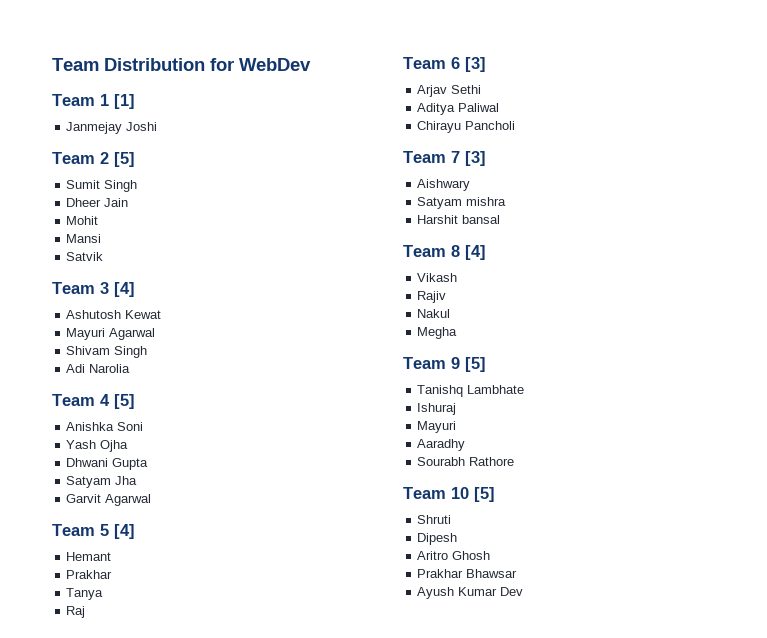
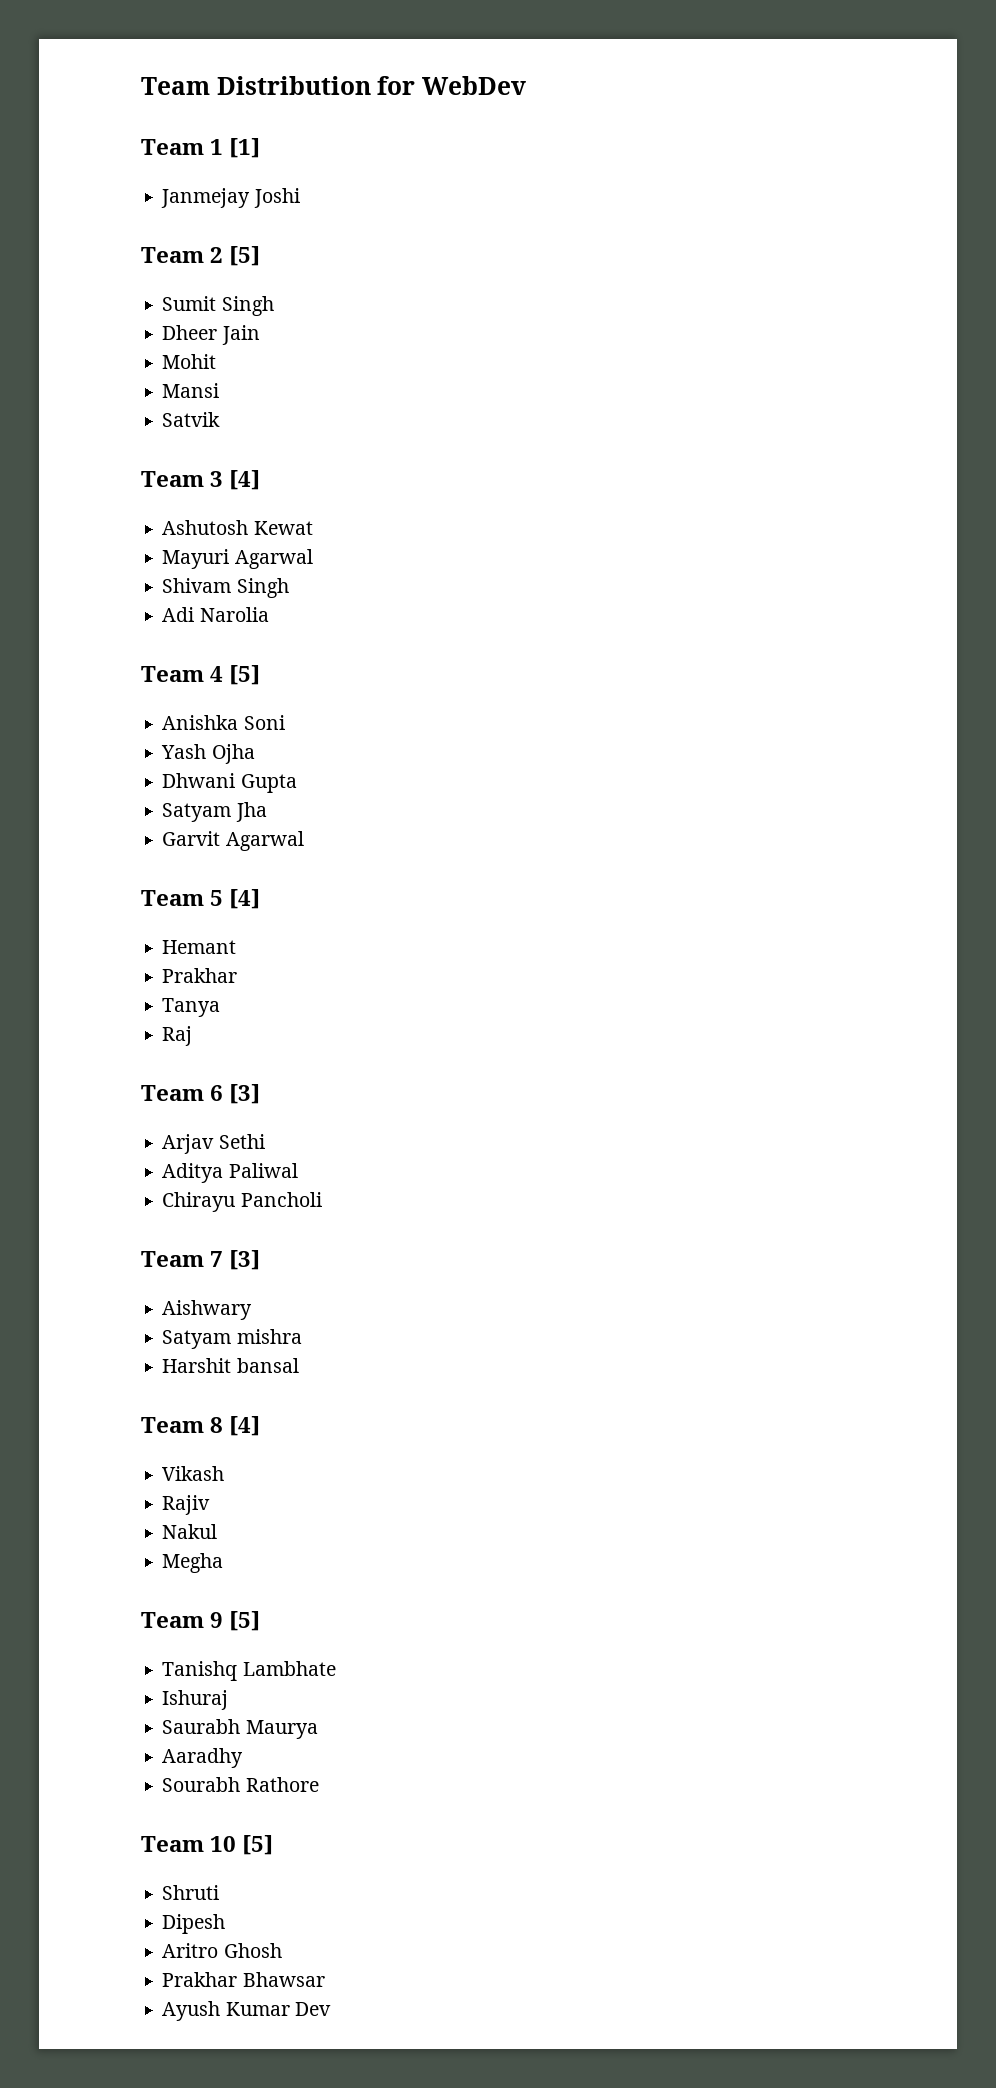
[417,421,457,433] Mayuri -> [162,1719,318,1739] Saurabh Maurya

